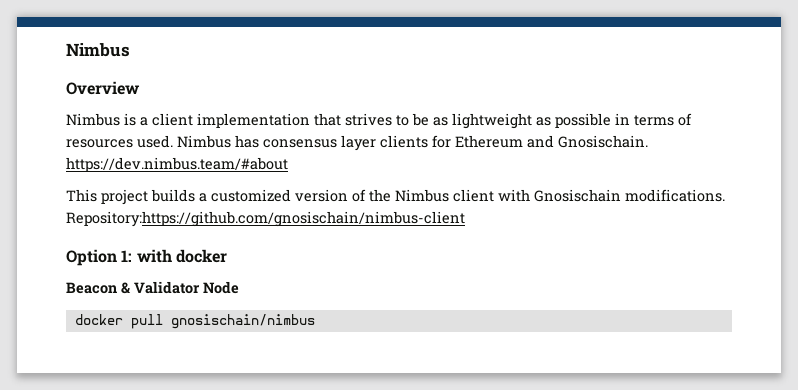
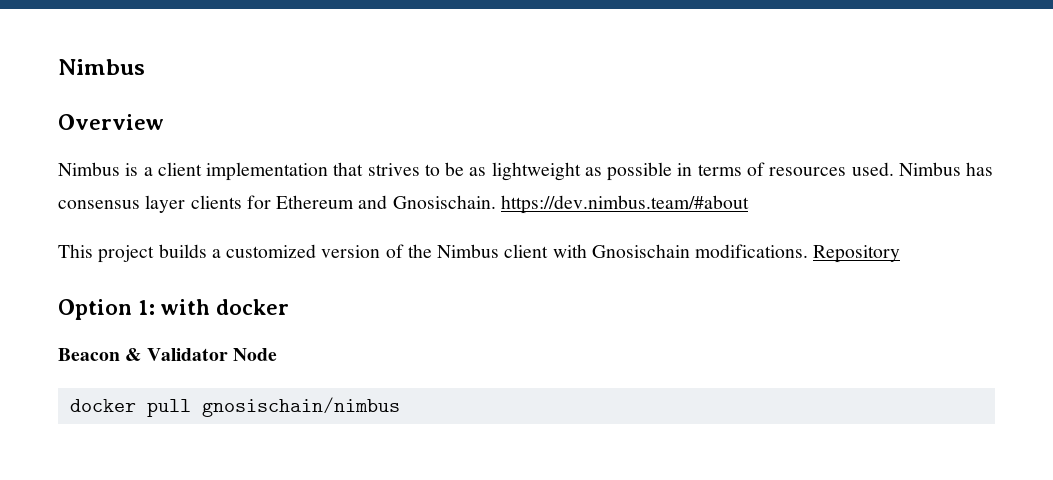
[66,211,465,227] Repository:https://github.com/gnosischain/nimbus-client -> [813,245,901,263] Repository

